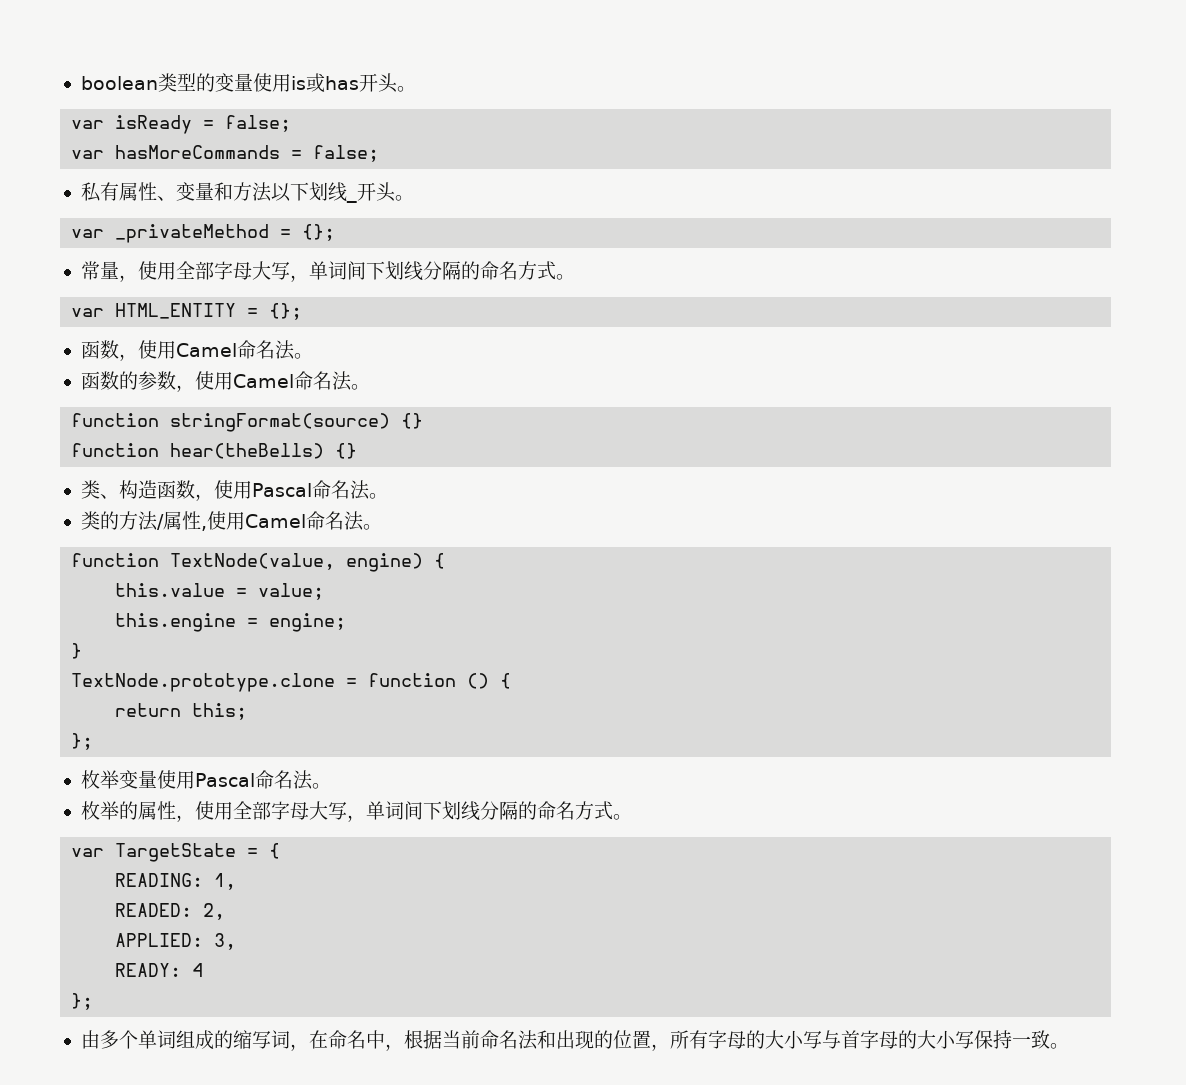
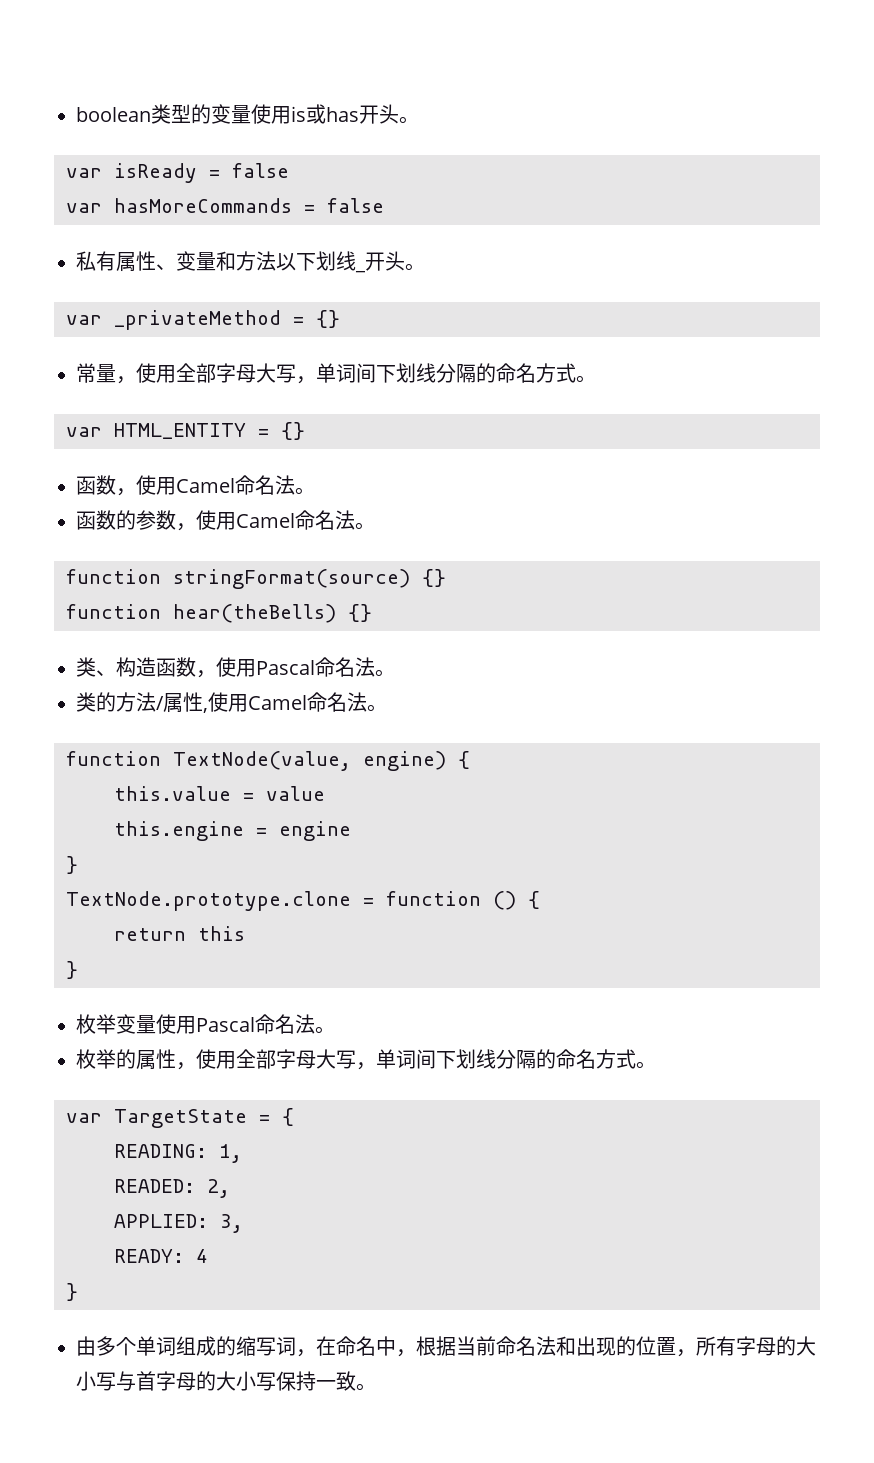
[225,115,292,132] false; -> [232,163,289,178] false
[313,145,380,162] false; -> [327,198,384,213] false
[302,224,336,241] {}; -> [316,310,340,328] {}
[269,303,303,320] {}; -> [281,422,305,440] {}
[258,583,325,600] value; -> [266,786,325,801] value
[269,613,347,632] engine; -> [279,821,351,841] engine
[192,703,248,720] [71,733,94,750] this; // }; -> [198,926,245,941] [66,961,78,979] this // }
[71,993,94,1010] }; -> [66,1283,78,1301] }

